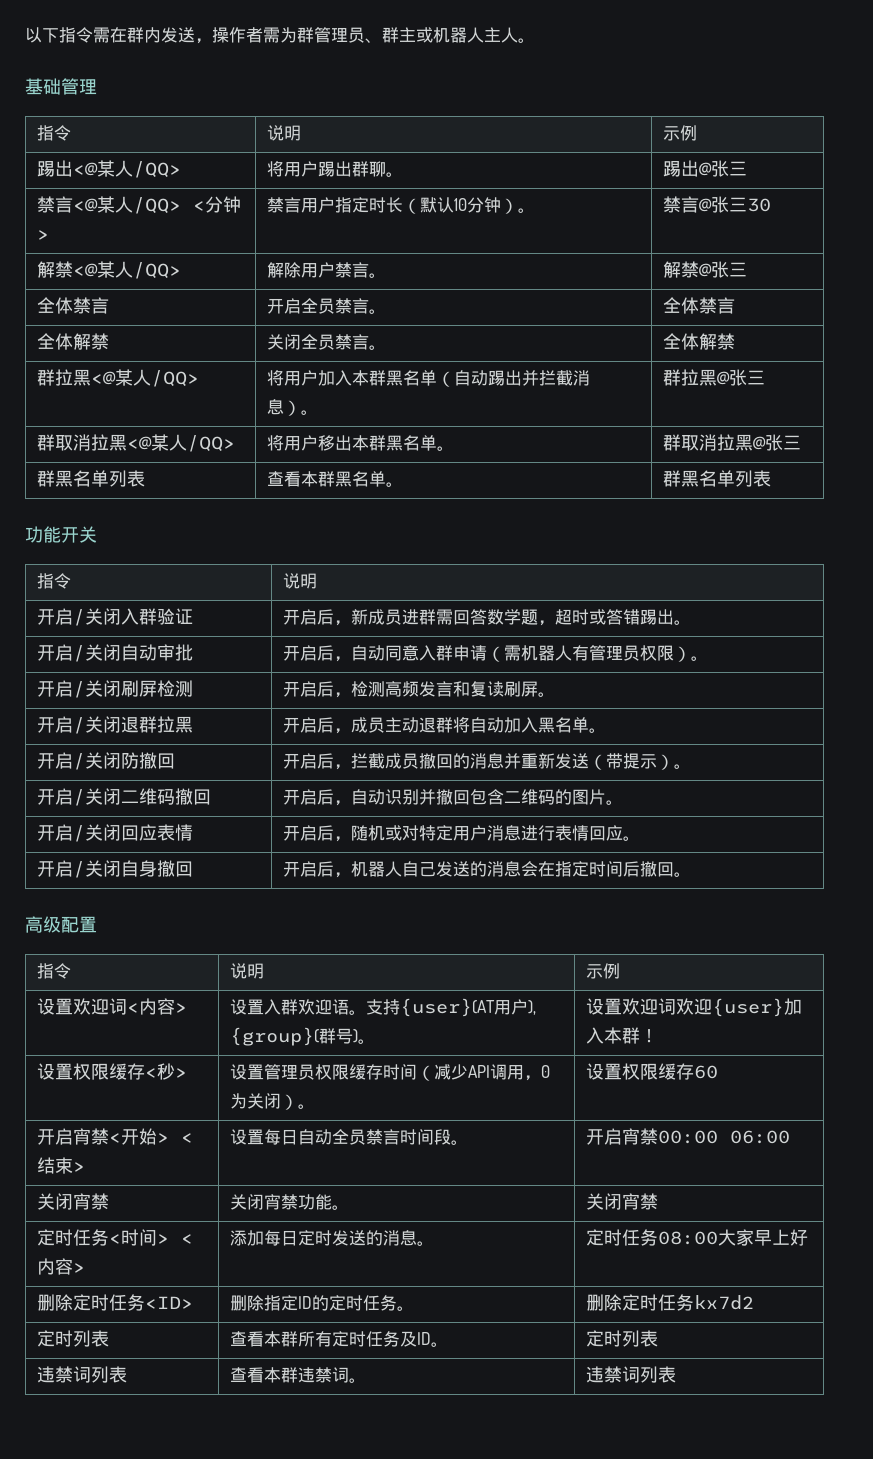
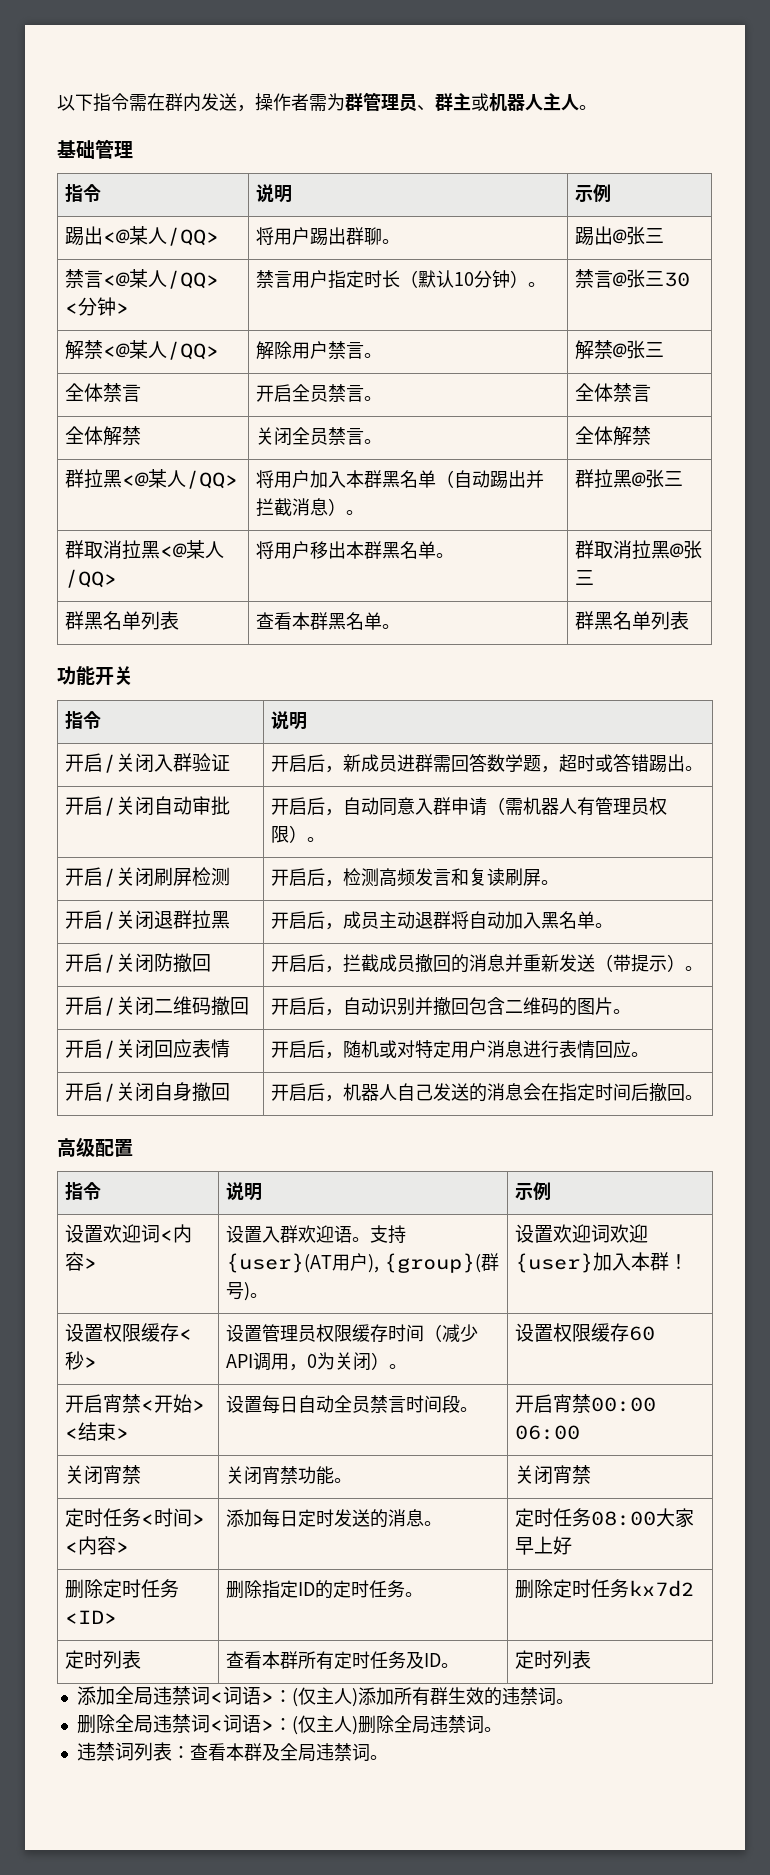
[37,1366,128,1383] [230,1367,367,1383] [586,1366,677,1383] // 违禁词列表 | 查看本群违禁词。 | 违禁词列表 -> [76,1686,574,1707] [76,1714,502,1735] [76,1742,388,1762] // 添加全局违禁词<词语>：(仅主人)添加所有群生效的违禁词。 // 删除全局违禁词<词语>：(仅主人)删除全局违禁词。 // 违禁词列表：查看本群及全局违禁词。

